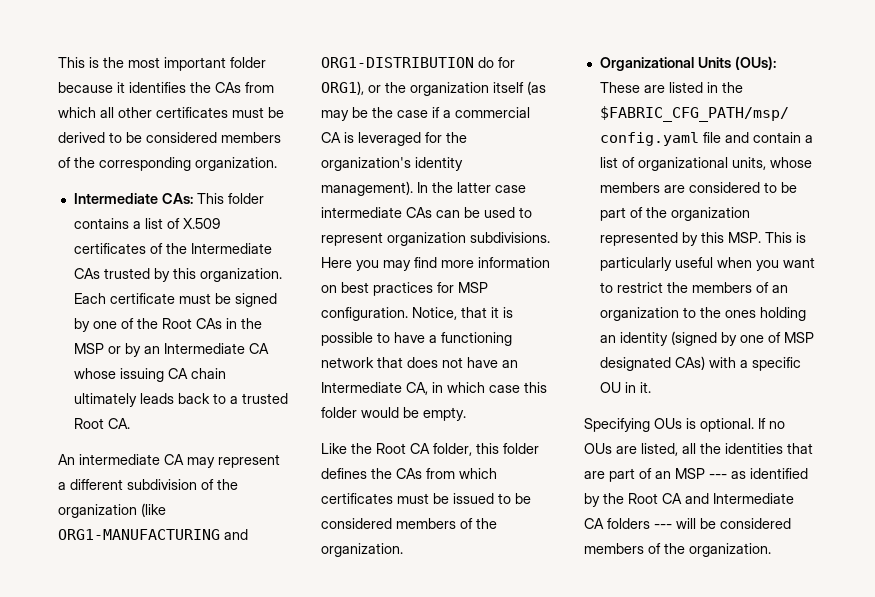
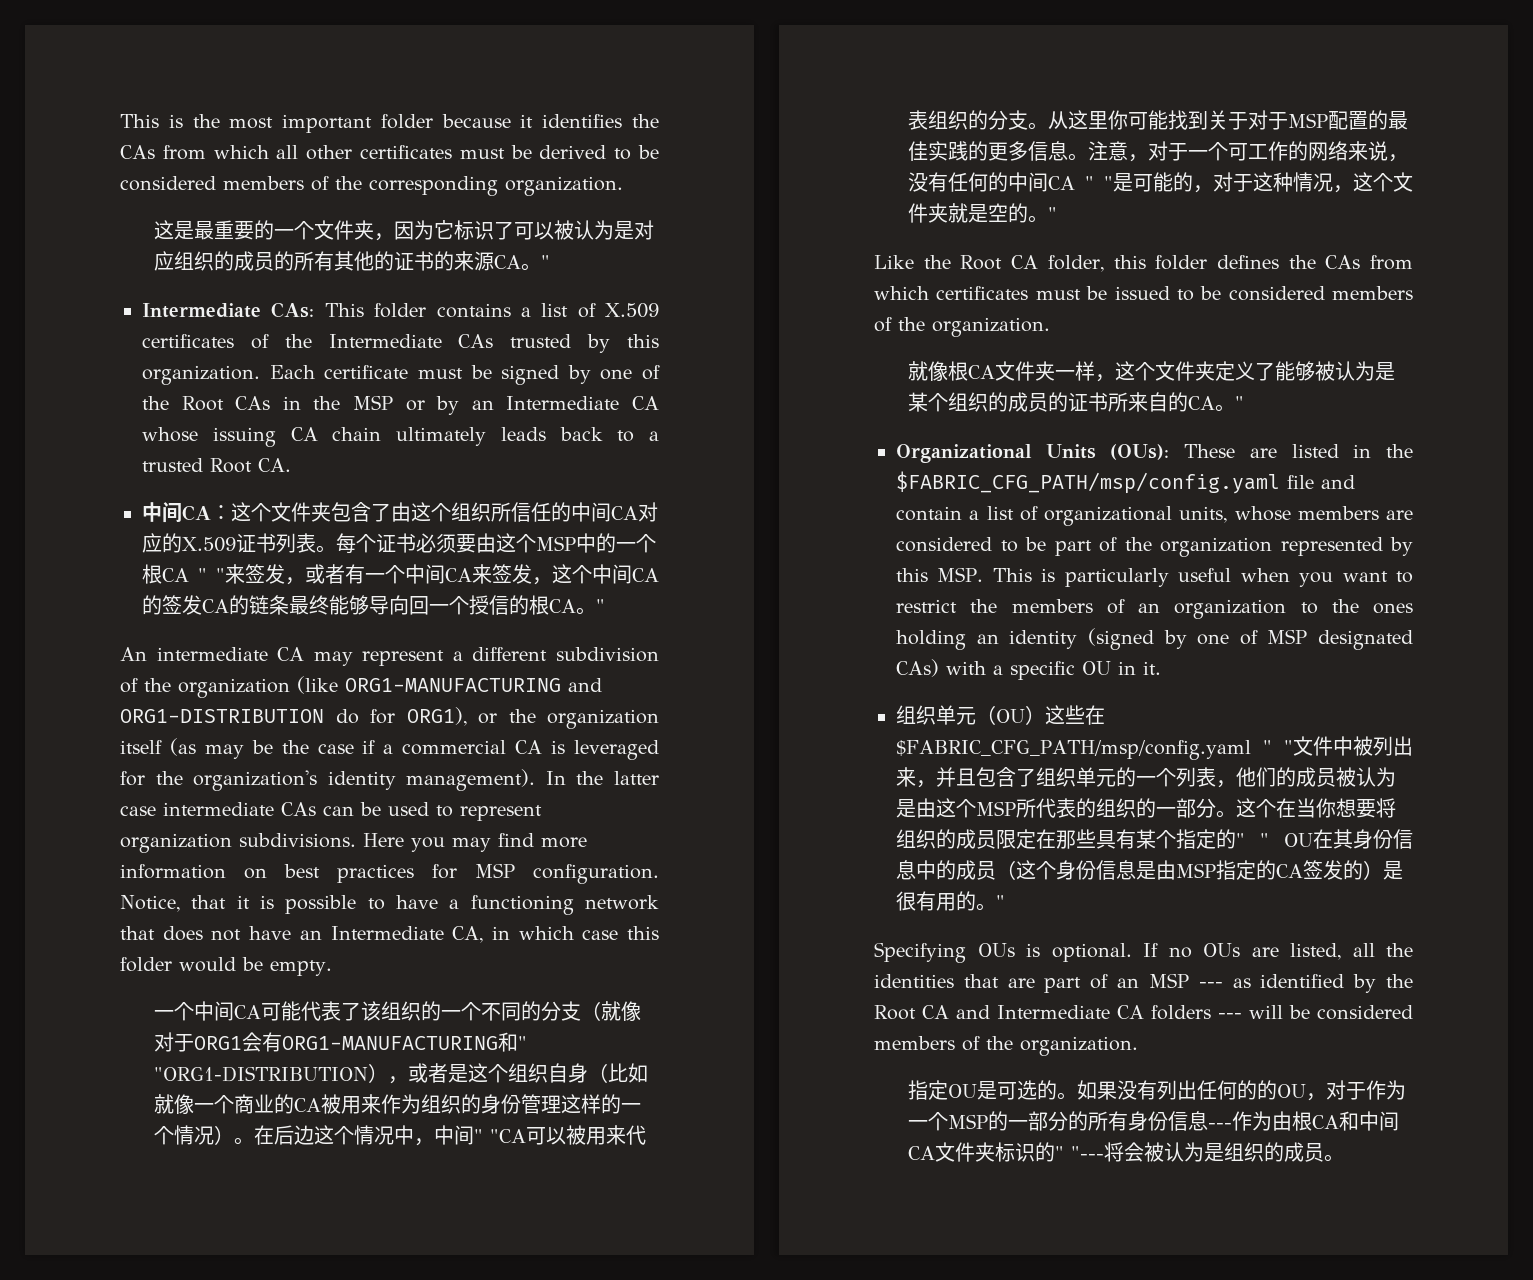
(277, 164) none -> [153,220,654,241] [153,251,550,271] // 这是最重要的一个文件夹，因为它标识了可以被认为是对应组织的成员的所有其他的证书的来源CA。"
(130, 423) none -> [142,502,658,523] [142,533,656,554] [142,564,659,585] [142,595,605,615] // 中间CA：这个文件夹包含了由这个组织所信任的中间CA对应的X.509证书列表。每个证书必须要由这个MSP中的一个根CA " "来签发，或者有一个中间CA来签发，这个中间CA的签发CA的链条最终能够导向回一个授信的根CA。"
(466, 414) none -> [153,1001,641,1021] [153,1032,527,1052] [153,1063,648,1084] [153,1094,641,1114] [153,1125,646,1146] [907,110,1408,130] [907,141,1408,162] [907,172,1413,193] [907,203,1057,223] // 一个中间CA可能代表了该组织的一个不同的分支（就像对于ORG1会有ORG1-MANUFACTURING和" "ORG1-DISTRIBUTION），或者是这个组织自身（比如就像一个商业的CA被用来作为组织的身份管理这样的一个情况）。在后边这个情况中，中间" "CA可以被用来代表组织的分支。从这里你可能找到关于对于MSP配置的最佳实践的更多信息。注意，对于一个可工作的网络来说，没有任何的中间CA " "是可能的，对于这种情况，这个文件夹就是空的。"
(403, 550) none -> [907,361,1395,382] [907,392,1244,412] // 就像根CA文件夹一样，这个文件夹定义了能够被认为是某个组织的成员的证书所来自的CA。"
(651, 387) none -> [896,705,1105,725] [896,736,1413,760] [896,767,1396,788] [896,798,1396,818] [896,829,1413,849] [896,860,1403,880] [896,891,1005,911] // 组织单元（OU）这些在$FABRIC_CFG_PATH/msp/config.yaml " "文件中被列出来，并且包含了组织单元的一个列表，他们的成员被认为是由这个MSP所代表的组织的一部分。这个在当你想要将组织的成员限定在那些具有某个指定的" " OU在其身份信息中的成员（这个身份信息是由MSP指定的CA签发的）是很有用的。"
(771, 550) none -> [907,1080,1406,1101] [907,1111,1399,1131] [907,1142,1344,1162] // 指定OU是可选的。如果没有列出任何的的OU，对于作为一个MSP的一部分的所有身份信息---作为由根CA和中间CA文件夹标识的" "---将会被认为是组织的成员。

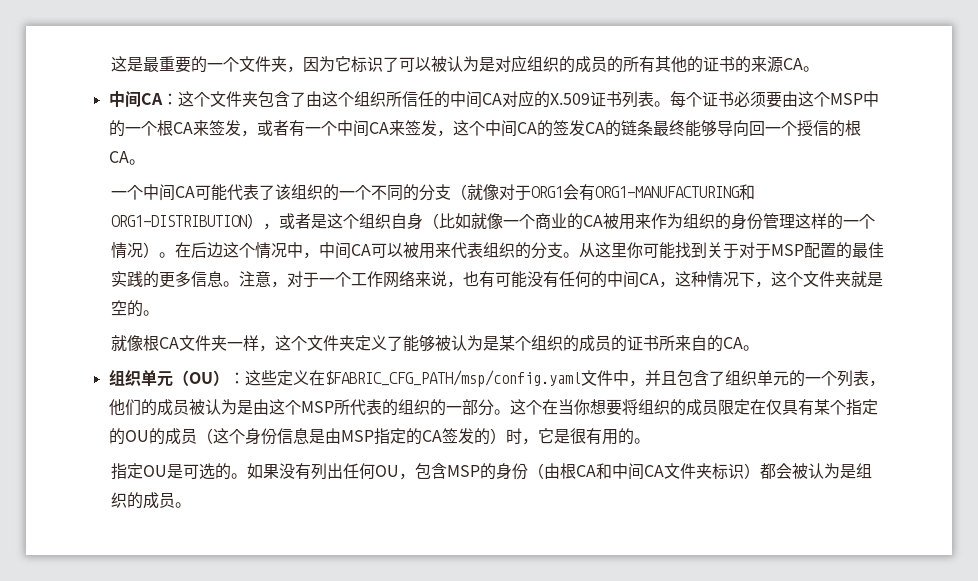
[120,114,659,133] [120,145,659,160] [120,176,623,196] This is the most important folder because it identifies the CAs from which all other certificates must be derived to be considered members of the corresponding organization. // -> (110, 64) none
[540,255,550,269] [142,302,659,318] [142,334,659,353] [142,365,660,385] [142,395,660,415] [142,427,659,447] [142,458,291,473] " // Intermediate CAs: This folder contains a list of X.509 certificates of the Intermediate CAs trusted by this organization. Each certificate must be signed by one of the Root CAs in the MSP or by an Intermediate CA whose issuing CA chain ultimately leads back to a trusted Root CA. -> (819, 69) none
[198,568,225,582] " " -> (193, 128) none
[596,599,605,613] [120,647,659,666] [120,676,602,698] [120,707,659,729] [120,738,660,760] [120,769,659,791] [120,802,542,821] [120,833,587,853] [120,863,659,884] [120,895,659,915] [120,926,659,943] [120,957,332,976] " // An intermediate CA may represent a different subdivision of the organization (like ORG1-MANUFACTURING and ORG1-DISTRIBUTION do for ORG1), or the organization itself (as may be the case if a commercial CA is leveraged for the organization's identity management). In the latter case intermediate CAs can be used to represent organization subdivisions. Here you may find more information on best practices for MSP configuration. Notice, that it is possible to have a functioning network that does not have an Intermediate CA, in which case this folder would be empty. -> (145, 162) none
[517,1036,527,1050] [153,1066,368,1082] " "ORG1-DISTRIBUTION -> [110,215,247,227] ORG1-DISTRIBUTION
[473,1129,526,1143] " "CA -> [350,244,371,256] CA
[1227,141,1308,161] 可工作的 -> [350,271,383,287] 工作
(1408, 158) none -> [462,271,527,288] 也有可能
[1084,172,1253,193] " "是可能的，对于 -> [658,281,675,288] ，
(1333, 182) none -> [738,272,755,287] 下
[1047,207,1057,221] [874,255,1413,272] [874,286,1413,301] [874,317,1050,337] " // Like the Root CA folder, this folder defines the CAs from which certificates must be issued to be considered members of the organization. -> (159, 313) none
[1234,396,1244,410] [896,444,1413,463] [896,471,1355,494] [896,506,1413,526] [896,537,1413,557] [896,567,1413,587] [896,599,1413,619] [896,628,1413,650] [896,659,1161,680] [896,705,1105,725] [896,736,1413,760] [896,767,916,787] " // Organizational Units (OUs): These are listed in the $FABRIC_CFG_PATH/msp/config.yaml file and contain a list of organizational units, whose members are considered to be part of the organization represented by this MSP. This is particularly useful when you want to restrict the members of an organization to the ones holding an identity (signed by one of MSP designated CAs) with a specific OU in it. // 组织单元（OU）这些在$FABRIC_CFG_PATH/msp/config.yaml " "文件中被列出来 -> [108,370,629,387] // 组织单元（OU）：这些定义在$FABRIC_CFG_PATH/msp/config.yaml文件中
[1056,829,1096,849] 那些 -> [765,399,782,415] 仅
[1236,829,1413,849] [896,860,936,880] " " OU在其身份信息中 -> [124,430,149,442] OU
(1383, 870) none -> [505,428,554,445] 时，它
[996,895,1005,909] [874,942,1413,963] [874,973,1413,993] [874,1005,1413,1020] [874,1036,1138,1056] " // Specifying OUs is optional. If no OUs are listed, all the identities that are part of an MSP --- as identified by the Root CA and Intermediate CA folders --- will be considered members of the organization. -> (650, 441) none
[1236,1080,1406,1101] [907,1111,1272,1131] 的的OU，对于作为一个MSP的一部分的所有身份信息---作为 -> [374,463,544,480] OU，包含MSP的身份（
[1034,1142,1124,1162] 的" "---将 -> [743,463,776,479] ）都

